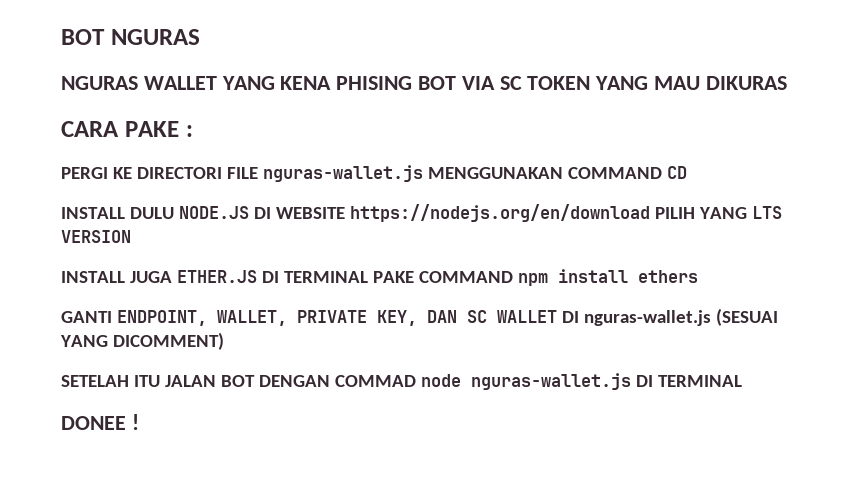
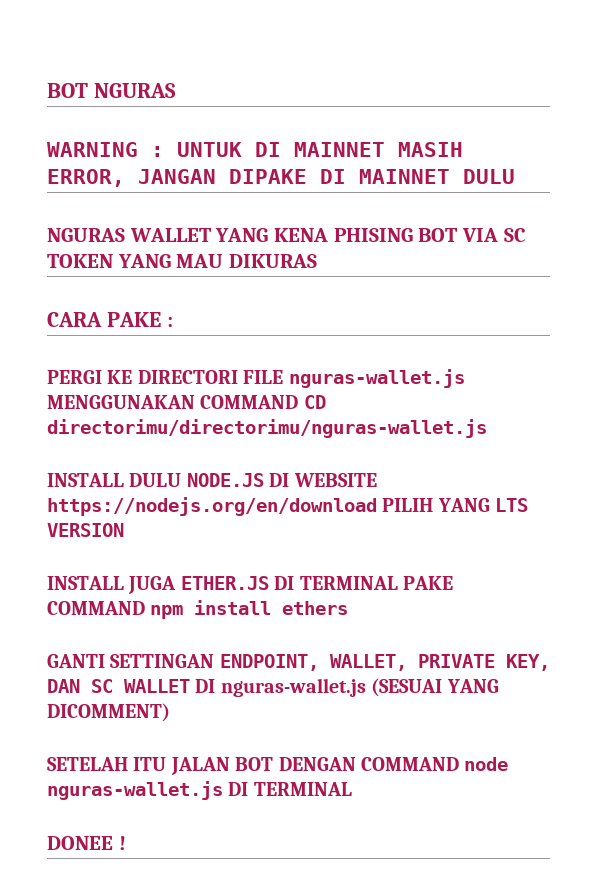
(200, 37) none -> [47,142,463,157] [47,169,515,187] // WARNING : UNTUK DI MAINNET MASIH ERROR, JANGAN DIPAKE DI MAINNET DULU
(687, 172) none -> [47,419,487,438] directorimu/directorimu/nguras-wallet.js
(112, 317) none -> [110,654,215,668] SETTINGAN
[334,375,416,387] COMMAD -> [361,757,459,771] COMMAND

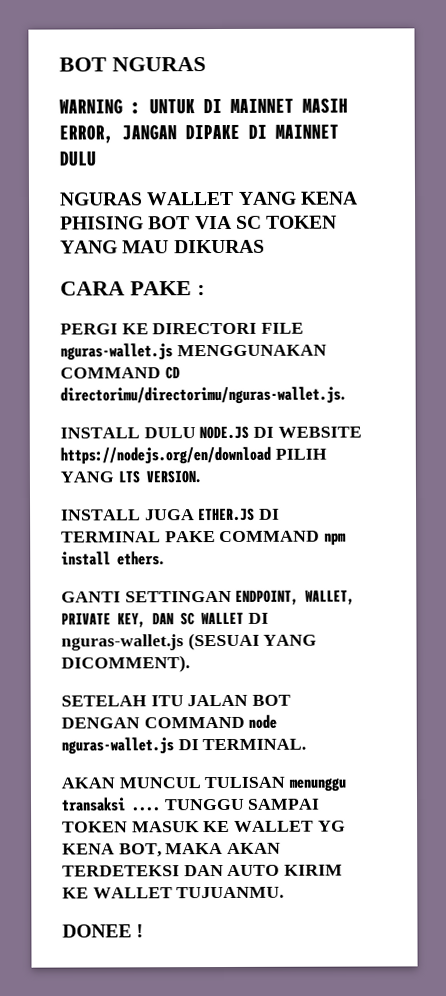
[47,419,487,438] directorimu/directorimu/nguras-wallet.js -> [60,386,345,405] directorimu/directorimu/nguras-wallet.js.
[47,523,124,537] VERSION -> [145,470,200,484] VERSION.
[282,601,349,615] ethers -> [117,551,164,566] ethers.
[47,703,170,722] DICOMMENT) -> [61,655,190,673] DICOMMENT).
[253,782,352,796] TERMINAL -> [202,738,307,751] [61,776,347,792] [61,797,321,812] [62,820,346,833] [62,842,282,858] [62,864,344,877] [62,886,285,899] TERMINAL. // AKAN MUNCUL TULISAN menunggu transaksi .... TUNGGU SAMPAI TOKEN MASUK KE WALLET YG KENA BOT, MAKA AKAN TERDETEKSI DAN AUTO KIRIM KE WALLET TUJUANMU.

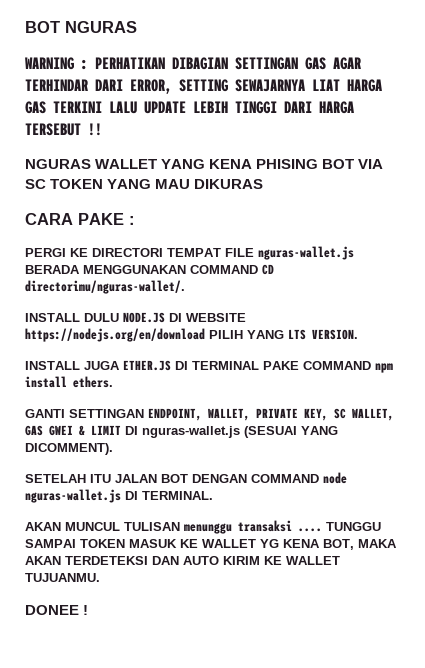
[149,97,348,115] [59,124,339,144] [59,151,96,167] UNTUK DI MAINNET MASIH ERROR, JANGAN DIPAKE DI MAINNET DULU -> [95,57,361,70] [25,79,382,94] [25,101,354,114] [25,123,102,136] PERHATIKAN DIBAGIAN SETTINGAN GAS AGAR TERHINDAR DARI ERROR, SETTING SEWAJARNYA LIAT HARGA GAS TERKINI LALU UPDATE LEBIH TINGGI DARI HARGA TERSEBUT !!
(258, 328) none -> [167,248,221,257] TEMPAT
(173, 352) none -> [25,265,80,274] BERADA
[60,386,345,405] directorimu/directorimu/nguras-wallet.js. -> [25,280,185,294] directorimu/nguras-wallet/.
[152,611,244,626] DAN SC WALLET -> [334,408,394,421] [25,425,121,436] SC WALLET, GAS GWEI & LIMIT

